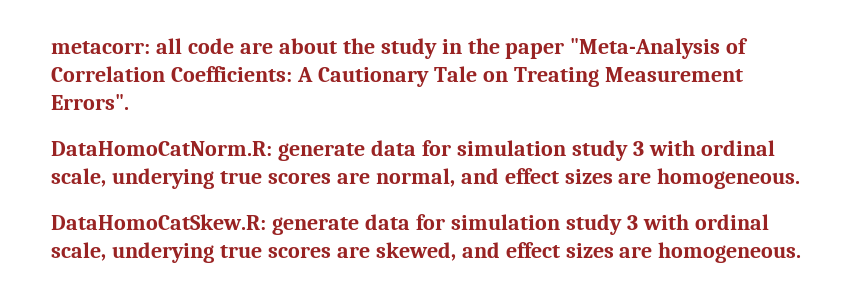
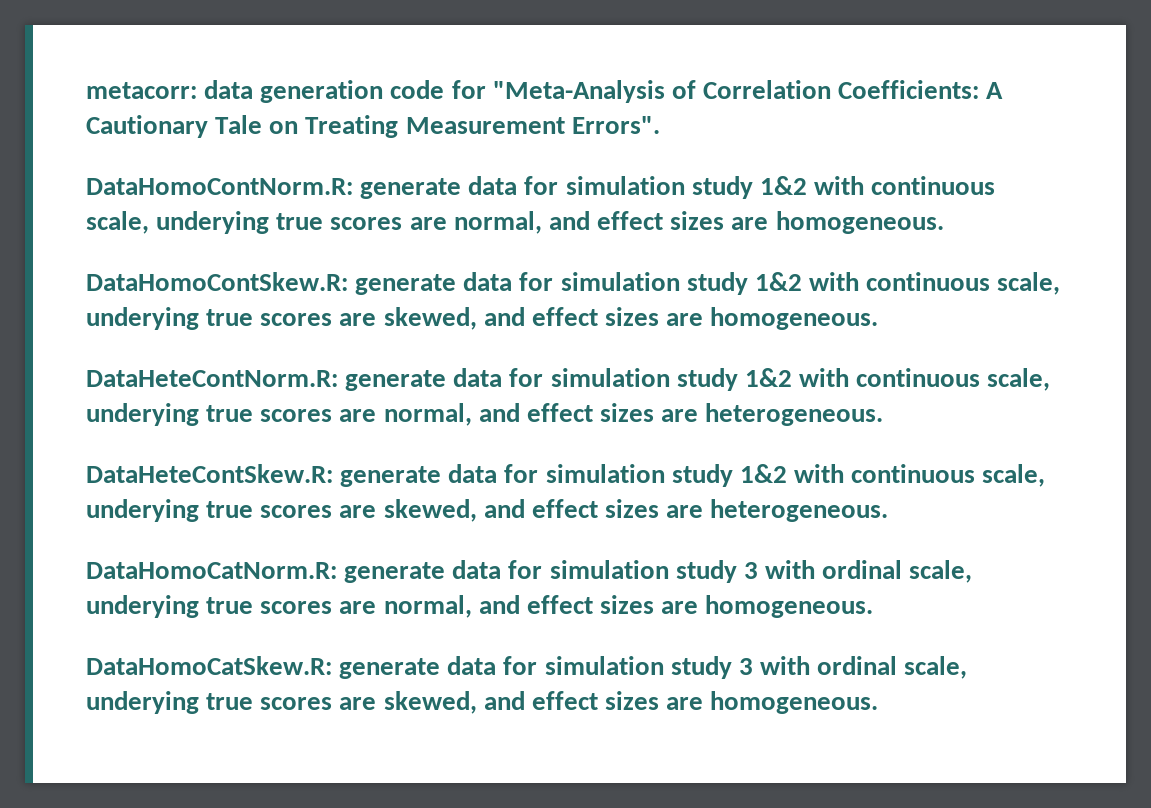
[155,38,565,59] all code are about the study in the paper -> [204,80,486,103] data generation code for
(129, 102) none -> [86,176,996,199] [86,211,944,234] [86,272,1061,295] [86,307,879,330] [86,368,1051,391] [86,403,884,426] [86,464,1046,487] [86,499,889,522] // DataHomoContNorm.R: generate data for simulation study 1&2 with continuous scale, underying true scores are normal, and effect sizes are homogeneous. // DataHomoContSkew.R: generate data for simulation study 1&2 with continuous scale, underying true scores are skewed, and effect sizes are homogeneous. // DataHeteContNorm.R: generate data for simulation study 1&2 with continuous scale, underying true scores are normal, and effect sizes are heterogeneous. // DataHeteContSkew.R: generate data for simulation study 1&2 with continuous scale, underying true scores are skewed, and effect sizes are heterogeneous.

